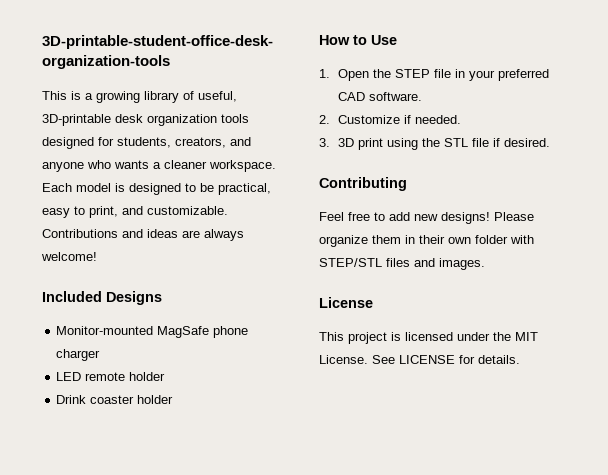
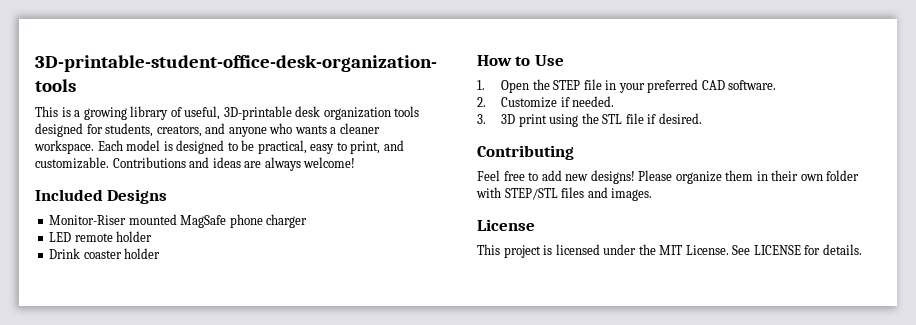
[56,326,154,335] Monitor-mounted -> [49,214,177,225] Monitor-Riser mounted

